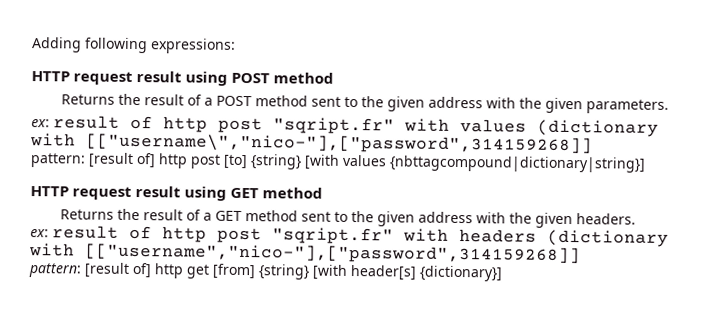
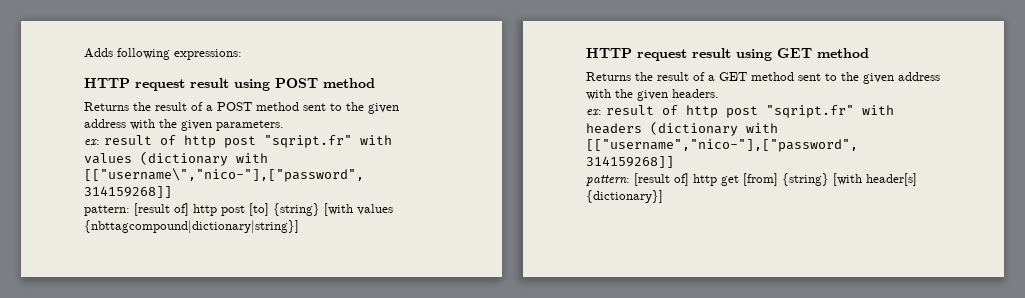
[31,37,82,53] Adding -> [84,48,113,58] Adds

